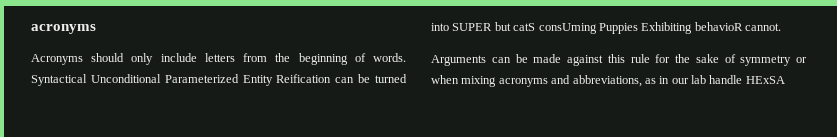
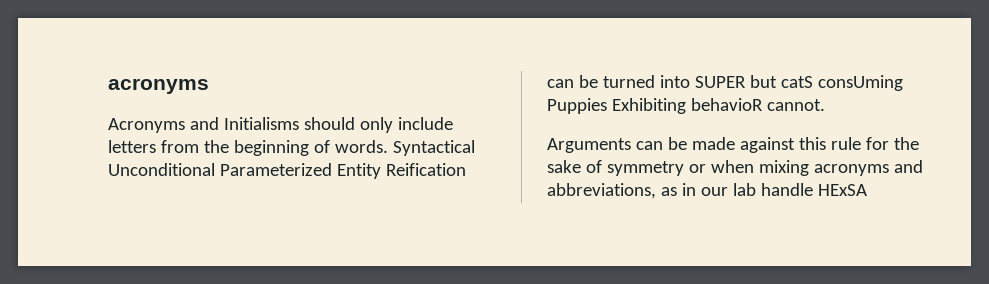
(83, 59) none -> [189,117,299,130] and Initialisms

